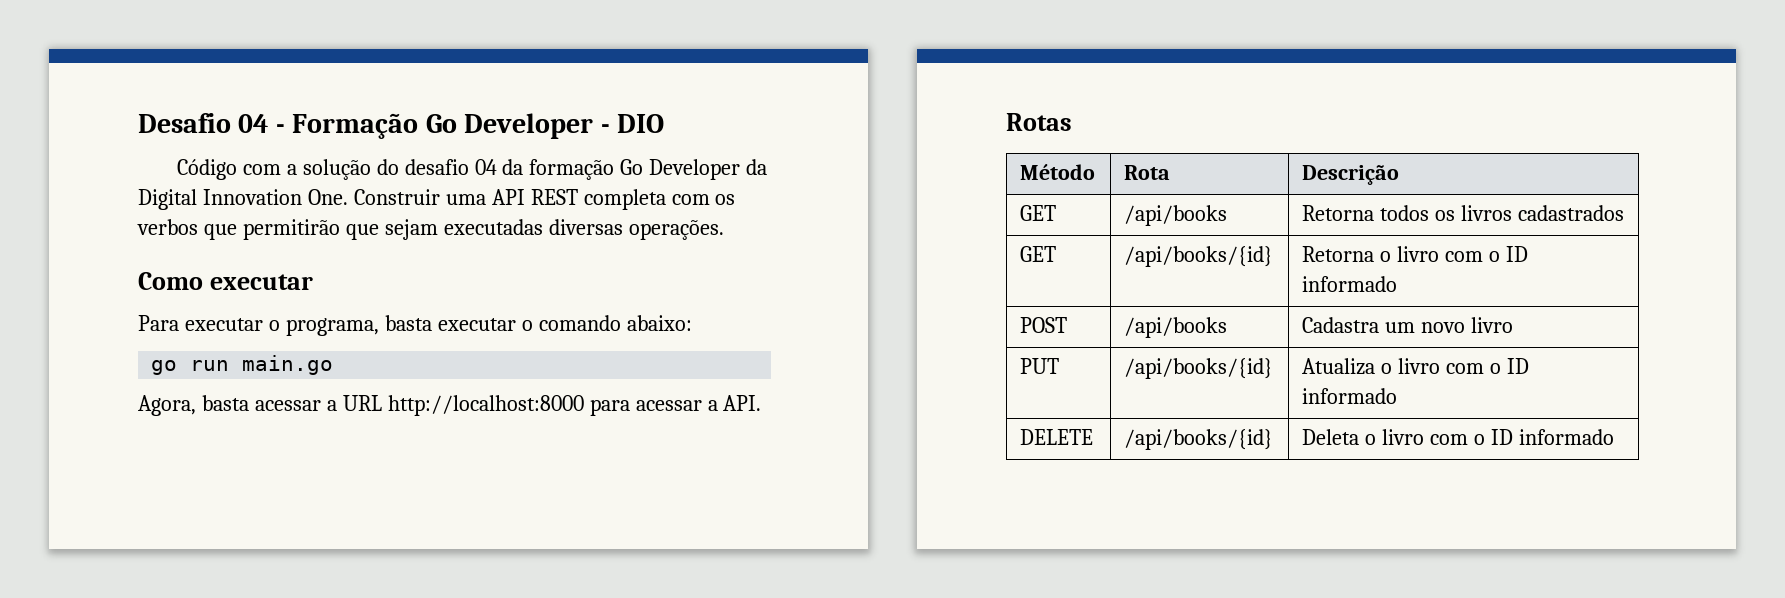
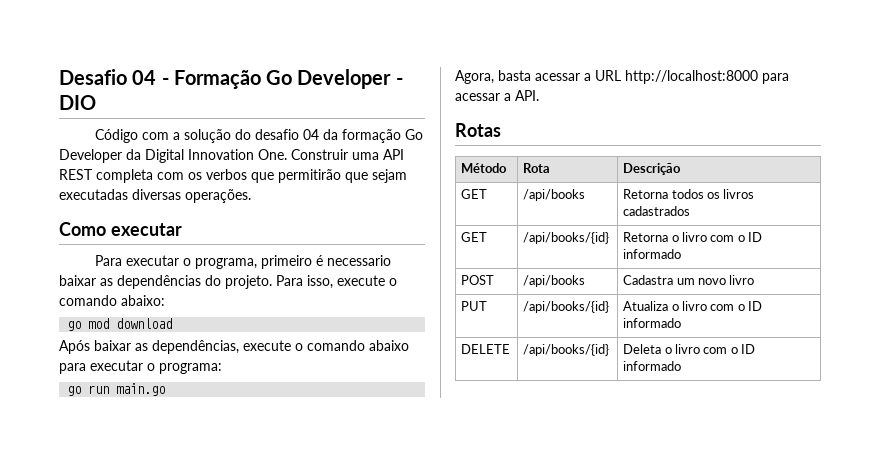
[384,315,692,331] basta executar o comando abaixo: -> [261,255,392,269] [59,275,397,289] [59,295,165,306] [67,318,173,331] [59,340,409,354] [59,360,222,374] primeiro é necessario baixar as dependências do projeto. Para isso, execute o comando abaixo: // go mod download // Após baixar as dependências, execute o comando abaixo para executar o programa:

